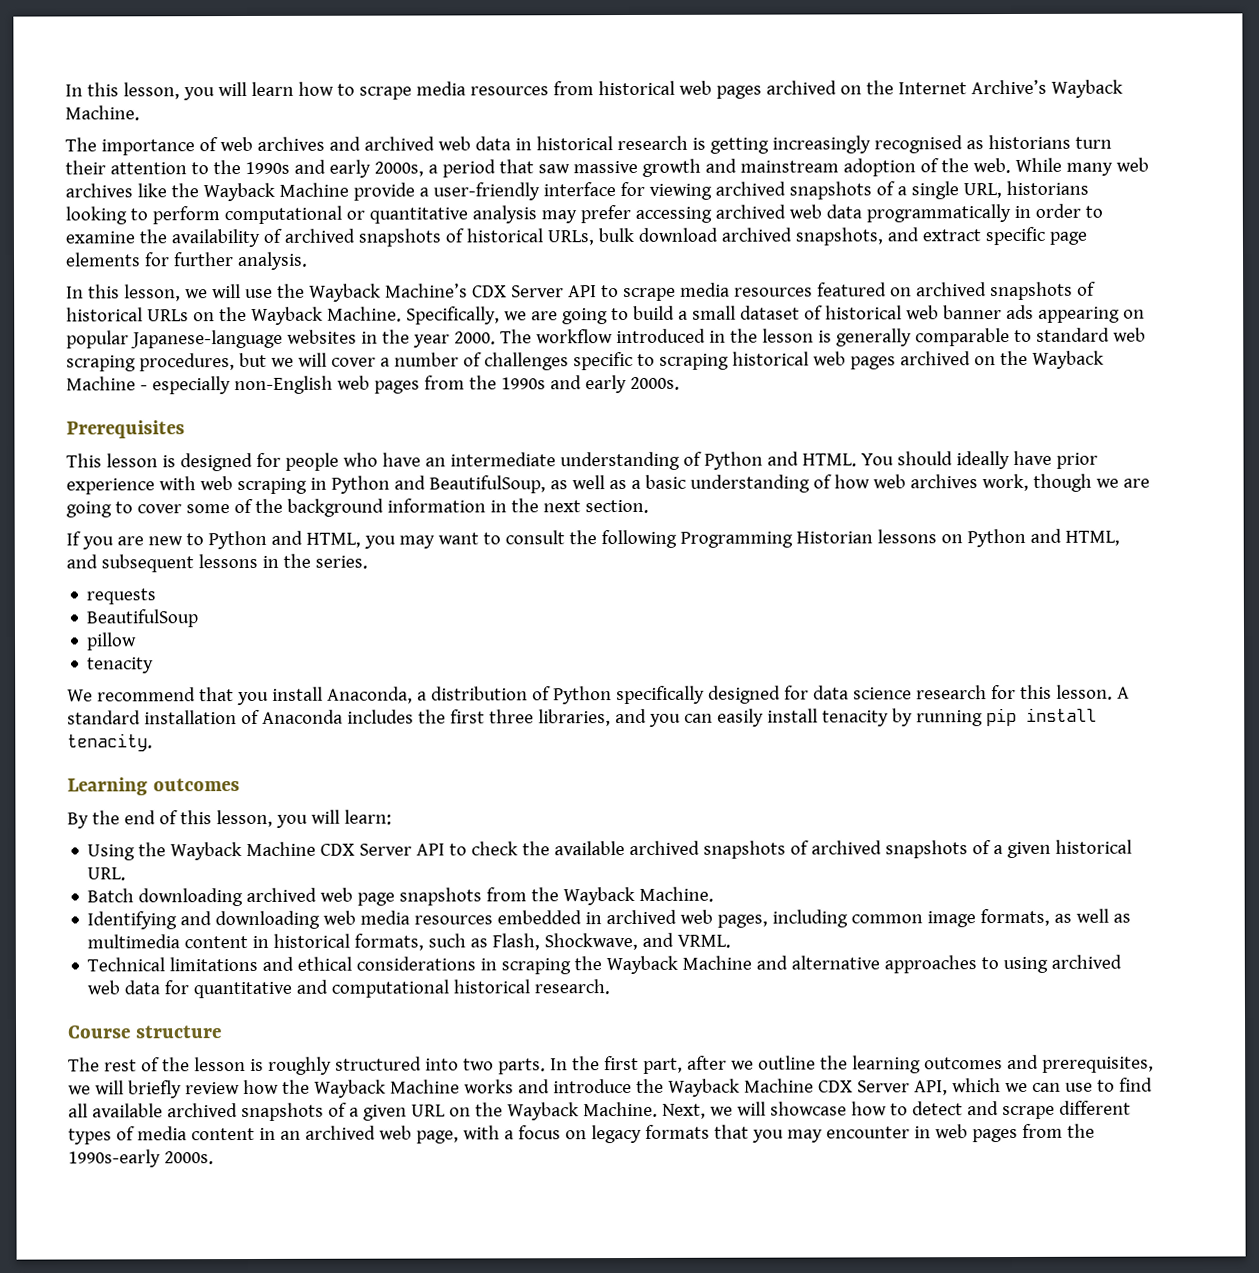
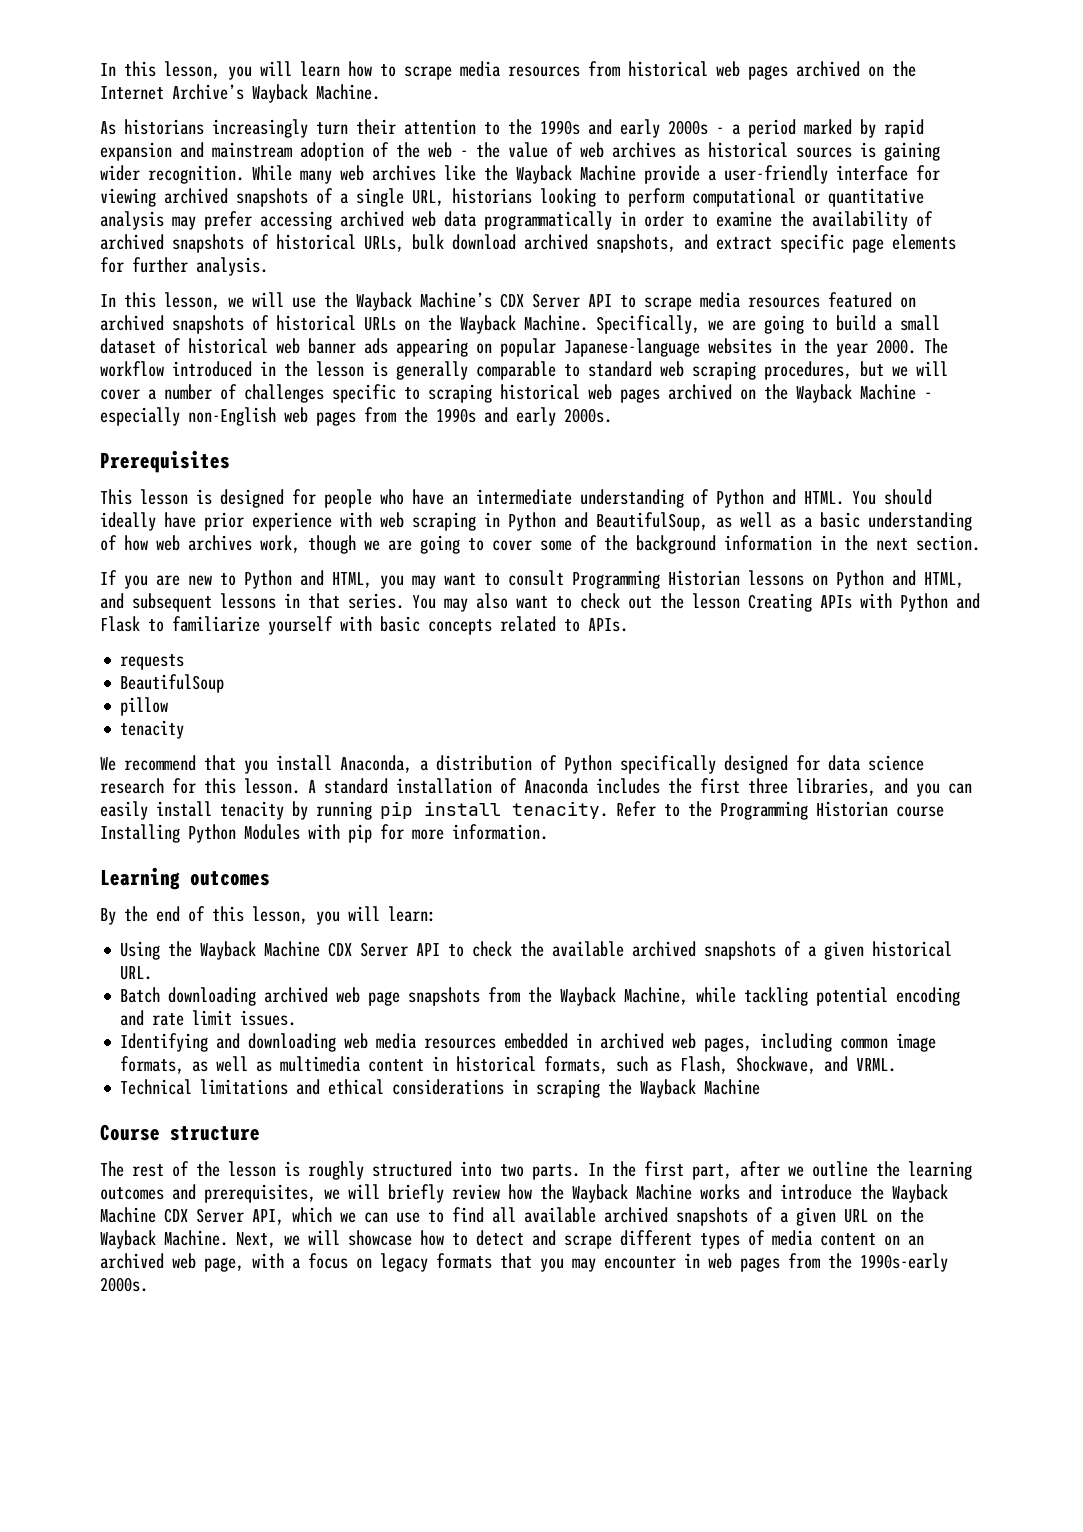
[65,134,1071,156] The importance of web archives and archived web data in historical research is getting increasingly recognised as historians -> [100,119,308,138] As historians increasingly
[373,158,701,178] 2000s, a period that saw massive growth -> [668,119,924,138] [100,142,172,161] 2000s - a period marked by rapid expansion
[972,158,1011,174] web. -> [428,142,940,161] [100,165,244,184] web - the value of web archives as historical sources is gaining wider recognition.
[568,529,677,549] the following -> (564, 578) none
[282,553,368,569] the series. -> [308,593,980,612] [100,616,628,635] that series. You may also want to check out the lesson Creating APIs with Python and Flask to familiarize yourself with basic concepts related to APIs.
(153, 742) none -> [616,801,944,820] [100,824,548,843] Refer to the Programming Historian course Installing Python Modules with pip for more information.
[811,840,992,859] archived snapshots of -> (802, 949) none
[639,886,715,902] Machine. -> [624,987,961,1006] [120,1010,297,1026] Machine, while tackling potential encoding and rate limit issues.
[756,954,1123,974] [87,979,611,999] and alternative approaches to using archived web data for quantitative and computational historical research. -> (761, 1087) none
[258,1127,276,1140] in -> [884,1235,900,1246] on

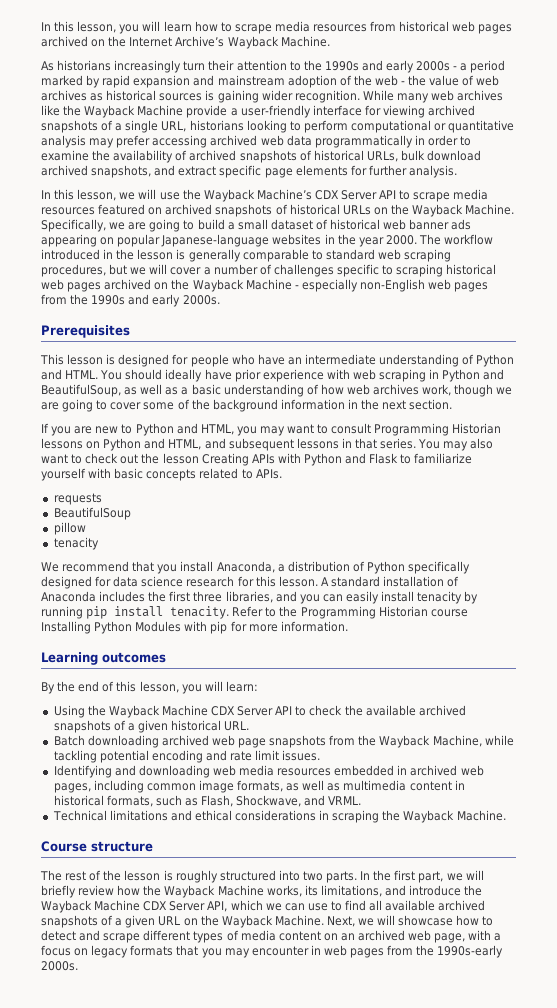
[704,1079,761,1095] Machine -> [456,810,506,821] Machine.
[740,1161,972,1180] [100,1184,316,1203] after we outline the learning outcomes and prerequisites, -> (444, 877) none
[700,1184,740,1200] works -> [266,885,382,897] works, its limitations,

